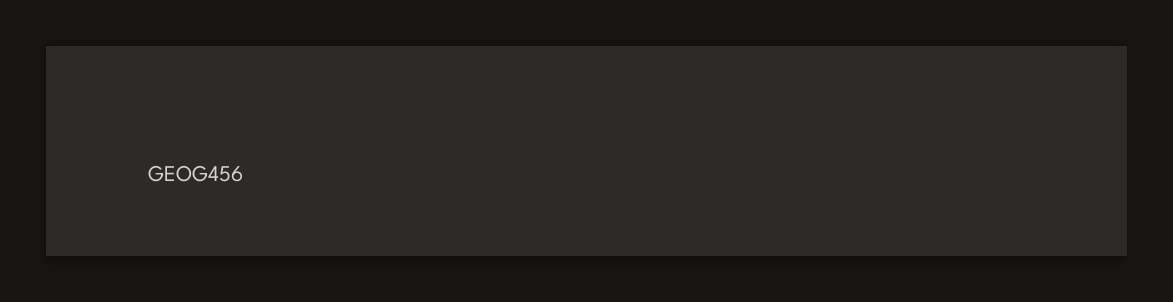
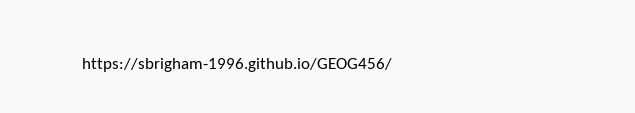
[148,165,243,182] GEOG456 -> [82,58,392,72] https://sbrigham-1996.github.io/GEOG456/

